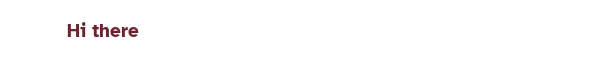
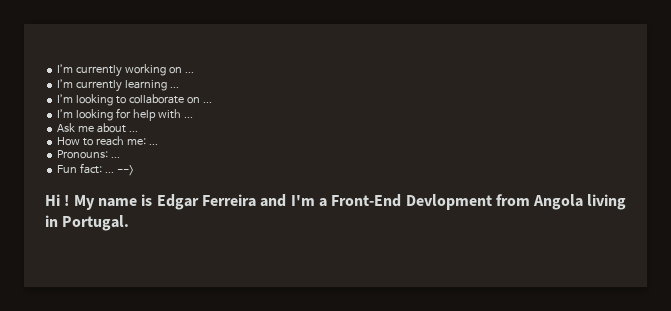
[67,22,139,37] Hi there -> [57,64,194,77] [57,79,180,92] [57,94,212,106] [57,108,193,121] [57,123,139,133] [57,136,158,146] [57,150,121,159] [57,163,135,176] [45,194,627,210] [45,215,130,231] I’m currently working on ... // I’m currently learning ... // I’m looking to collaborate on ... // I’m looking for help with ... // Ask me about ... // How to reach me: ... // Pronouns: ... // Fun fact: ... --> // Hi ! My name is Edgar Ferreira and I'm a Front-End Devlopment from Angola living in Portugal.

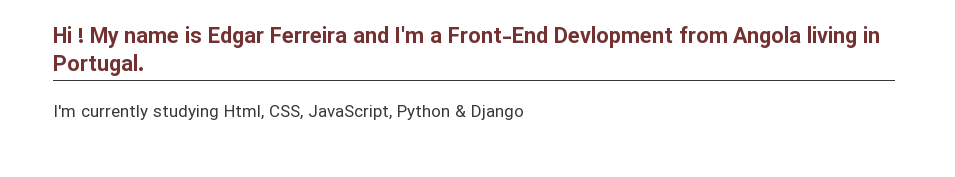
[57,64,194,77] [57,79,180,92] [57,94,212,106] [57,108,193,121] [57,123,139,133] [57,136,158,146] [57,150,121,159] [57,163,135,176] I’m currently working on ... // I’m currently learning ... // I’m looking to collaborate on ... // I’m looking for help with ... // Ask me about ... // How to reach me: ... // Pronouns: ... // Fun fact: ... --> // -> (53, 34) none
(130, 223) none -> [53,105,524,120] // I'm currently studying Html, CSS, JavaScript, Python & Django

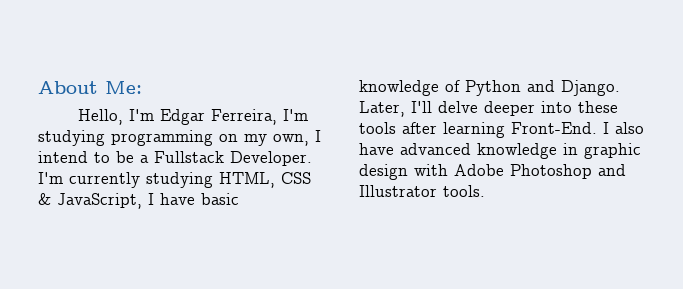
[53,26,881,48] [53,54,144,76] [53,105,524,120] Hi ! My name is Edgar Ferreira and I'm a Front-End Devlopment from Angola living in Portugal. // I'm currently studying Html, CSS, JavaScript, Python & Django -> [38,81,142,94] [78,109,309,125] [38,130,321,146] [38,151,312,166] [38,172,311,188] [38,193,239,209] [359,80,620,96] [359,101,618,117] [359,122,644,138] [359,143,641,159] [359,164,626,180] [359,185,485,197] About Me: // Hello, I'm Edgar Ferreira, I'm studying programming on my own, I intend to be a Fullstack Developer. I'm currently studying HTML, CSS & JavaScript, I have basic knowledge of Python and Django. Later, I'll delve deeper into these tools after learning Front-End. I also have advanced knowledge in graphic design with Adobe Photoshop and Illustrator tools.

